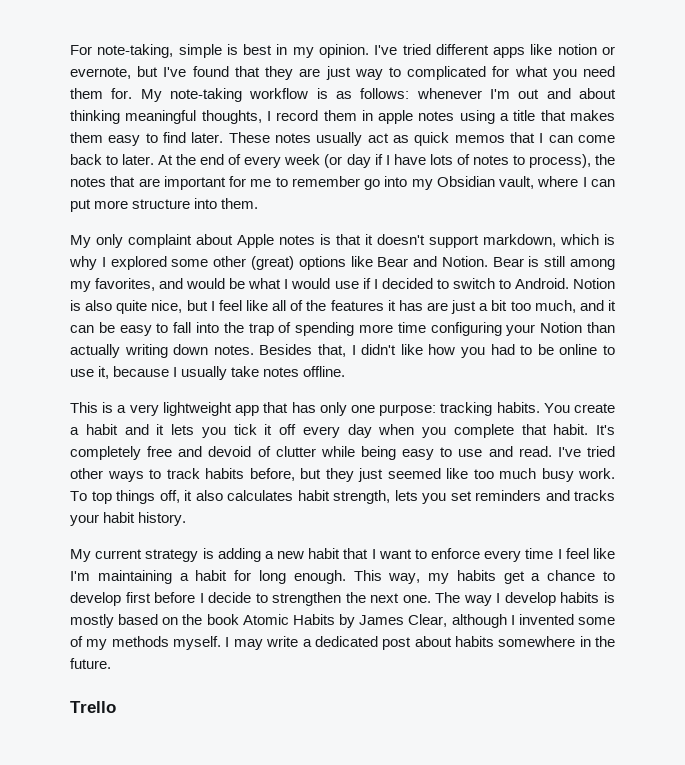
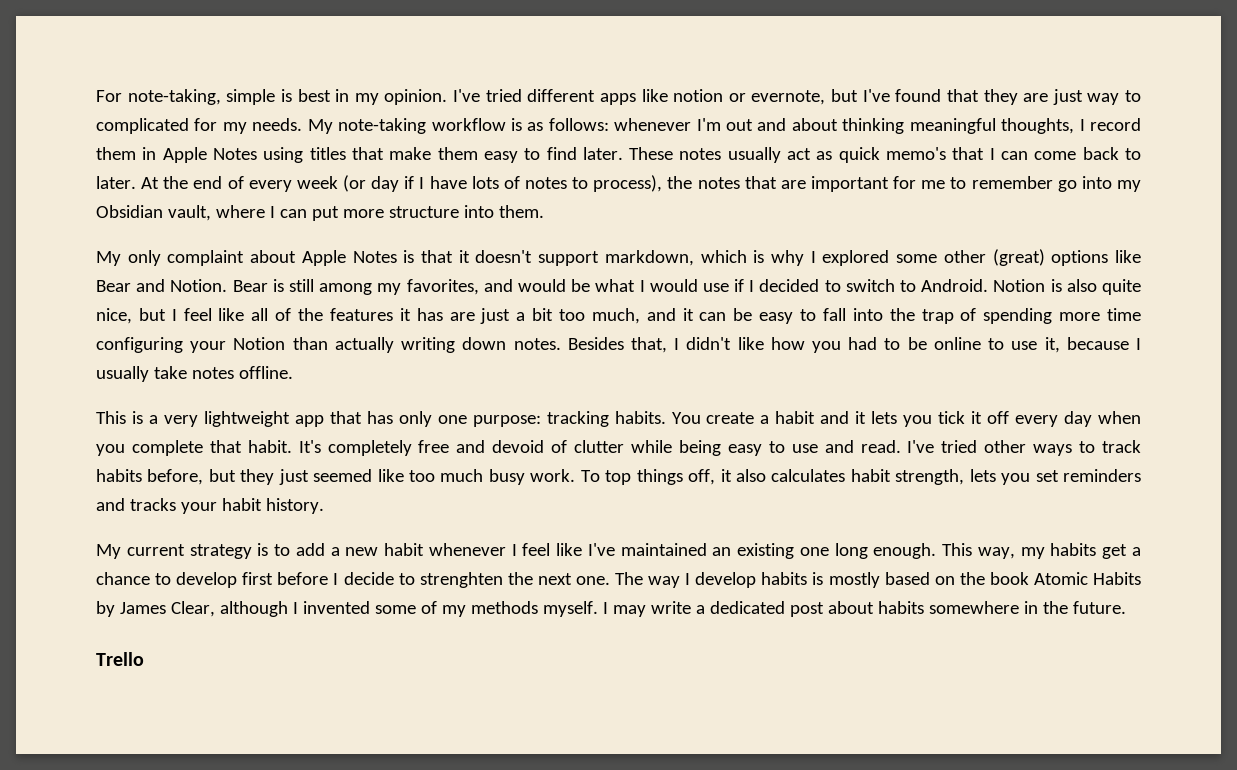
[514,66,615,80] [70,88,133,99] what you need them for. -> [222,118,303,134] my needs.
[378,110,616,124] apple notes using a title that makes -> [162,147,432,163] Apple Notes using titles that make
[454,135,505,143] memos -> [886,147,947,160] memo's
[279,235,315,245] notes -> [352,251,397,263] Notes
[217,548,261,562] adding -> [274,543,325,556] to add
[343,548,616,562] [70,570,252,584] that I want to enforce every time I feel like I'm maintaining a habit for -> [428,543,829,559] whenever I feel like I've maintained an existing one
[272,592,342,606] strengthen -> [419,572,503,588] strenghten

